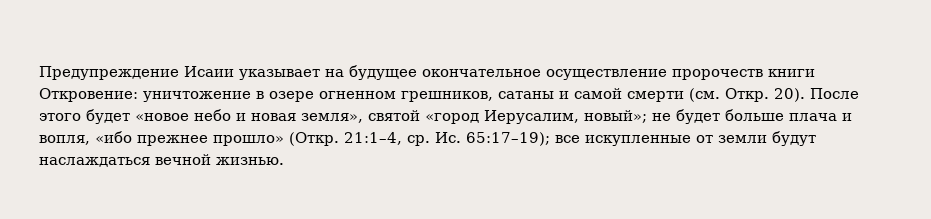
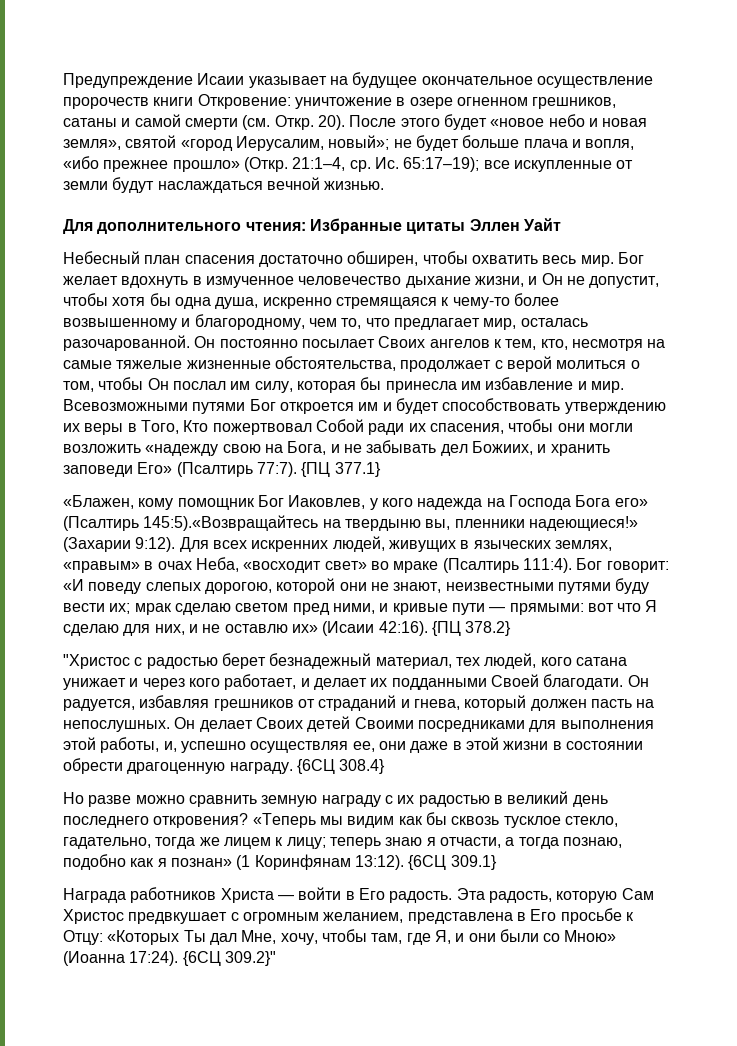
(284, 161) none -> [63,218,561,234] [63,251,644,267] [63,273,660,288] [63,293,559,309] [63,314,588,330] [63,335,666,351] [63,356,640,372] [63,377,624,393] [63,398,666,414] [63,419,633,435] [63,440,610,456] [63,462,381,477] [63,495,648,510] [63,515,638,531] [63,536,612,552] [63,557,669,573] [63,578,650,594] [63,600,658,615] [63,621,512,636] [63,653,627,669] [63,674,649,690] [63,695,655,711] [63,716,654,732] [63,737,643,753] [63,758,386,774] [63,791,608,807] [63,812,618,828] [63,837,622,849] [63,854,497,870] [63,887,654,903] [63,908,634,924] [63,929,617,945] [63,951,276,966] // Для дополнительного чтения: Избранные цитаты Эллен Уайт // Небесный план спасения достаточно обширен, чтобы охватить весь мир. Бог желает вдохнуть в измученное человечество дыхание жизни, и Он не допустит, чтобы хотя бы одна душа, искренно стремящаяся к чему-то более возвышенному и благородному, чем то, что предлагает мир, осталась разочарованной. Он постоянно посылает Своих ангелов к тем, кто, несмотря на самые тяжелые жизненные обстоятельства, продолжает с верой молиться о том, чтобы Он послал им силу, которая бы принесла им избавление и мир. Всевозможными путями Бог откроется им и будет способствовать утверждению их веры в Того, Кто пожертвовал Собой ради их спасения, чтобы они могли возложить «надежду свою на Бога, и не забывать дел Божиих, и хранить заповеди Его» (Псалтирь 77:7). {ПЦ 377.1} // «Блажен, кому помощник Бог Иаковлев, у кого надежда на Господа Бога его» (Псалтирь 145:5).«Возвращайтесь на твердыню вы, пленники надеющиеся!» (Захарии 9:12). Для всех искренних людей, живущих в языческих землях, «правым» в очах Неба, «восходит свет» во мраке (Псалтирь 111:4). Бог говорит: «И поведу слепых дорогою, которой они не знают, неизвестными путями буду вести их; мрак сделаю светом пред ними, и кривые пути — прямыми: вот что Я сделаю для них, и не оставлю их» (Исаии 42:16). {ПЦ 378.2} // "Христос с радостью берет безнадежный материал, тех людей, кого сатана унижает и через кого работает, и делает их подданными Своей благодати. Он радуется, избавляя грешников от страданий и гнева, который должен пасть на непослушных. Он делает Своих детей Своими посредниками для выполнения этой работы, и, успешно осуществляя ее, они даже в этой жизни в состоянии обрести драгоценную награду. {6СЦ 308.4} // Но разве можно сравнить земную награду с их радостью в великий день последнего откровения? «Теперь мы видим как бы сквозь тусклое стекло, гадательно, тогда же лицем к лицу; теперь знаю я отчасти, а тогда познаю, подобно как я познан» (1 Коринфянам 13:12). {6СЦ 309.1} // Награда работников Христа — войти в Его радость. Эта радость, которую Сам Христос предвкушает с огромным желанием, представлена в Его просьбе к Отцу: «Которых Ты дал Мне, хочу, чтобы там, где Я, и они были со Мною» (Иоанна 17:24). {6СЦ 309.2}"

